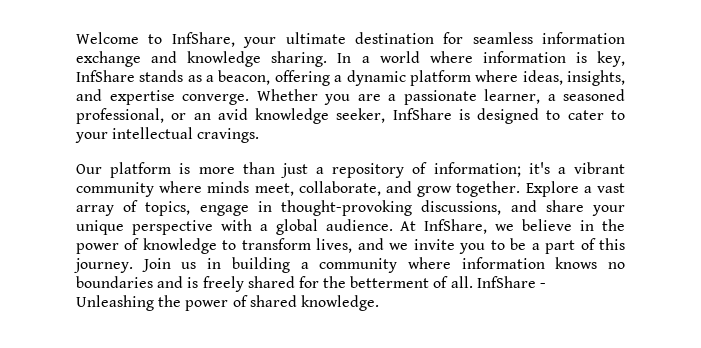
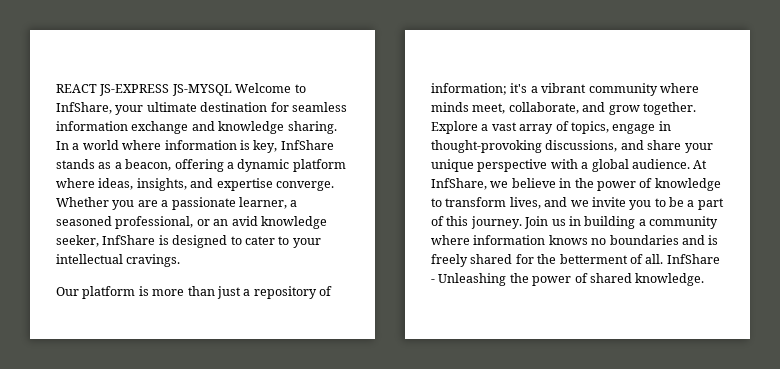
(76, 38) none -> [56,84,232,96] REACT JS-EXPRESS JS-MYSQL

